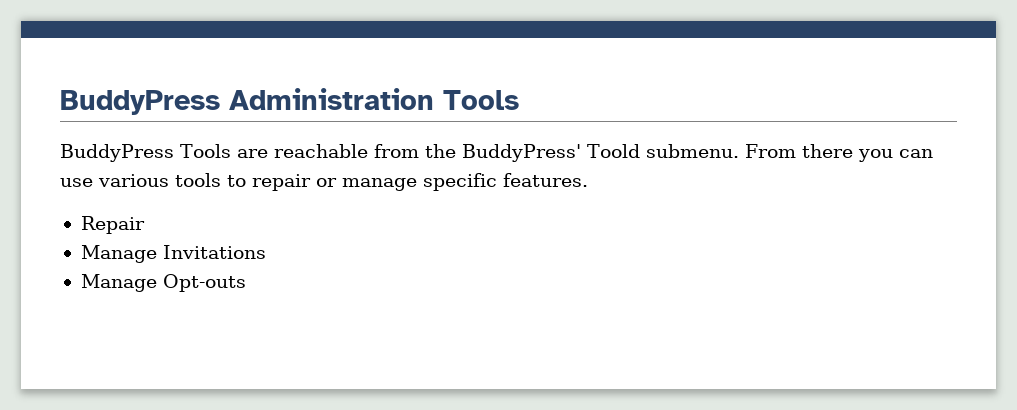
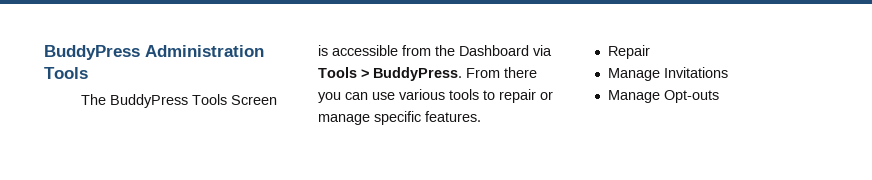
(519, 100) none -> [81,94,107,105] The
[236,144,739,162] are reachable from the BuddyPress' Toold submenu. -> [231,95,278,105] [318,45,552,56] [318,67,462,81] Screen is accessible from the Dashboard via Tools > BuddyPress.

